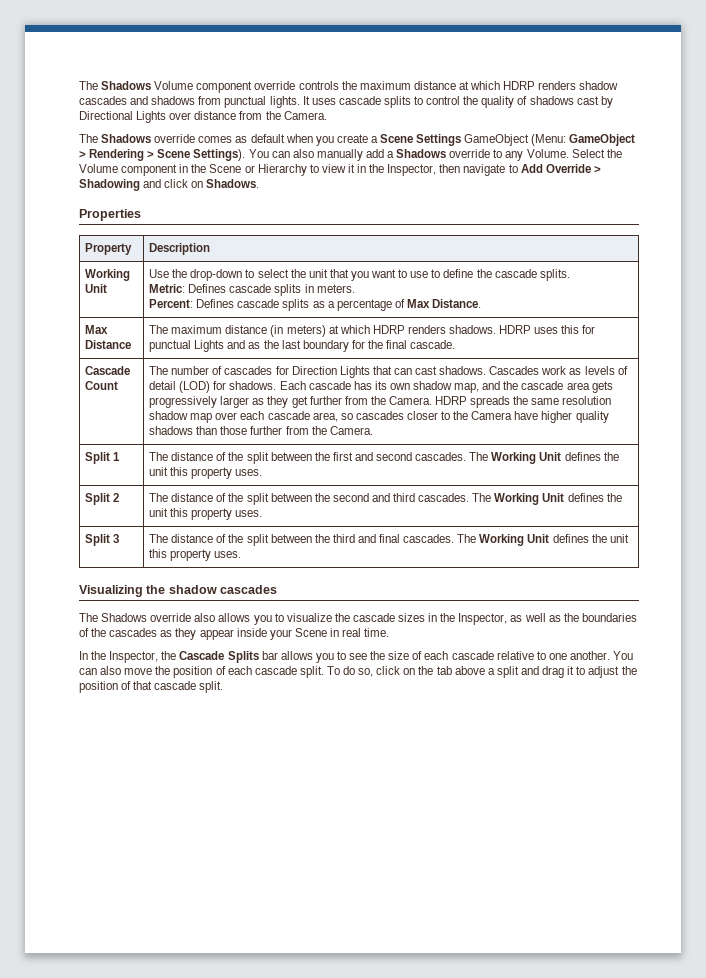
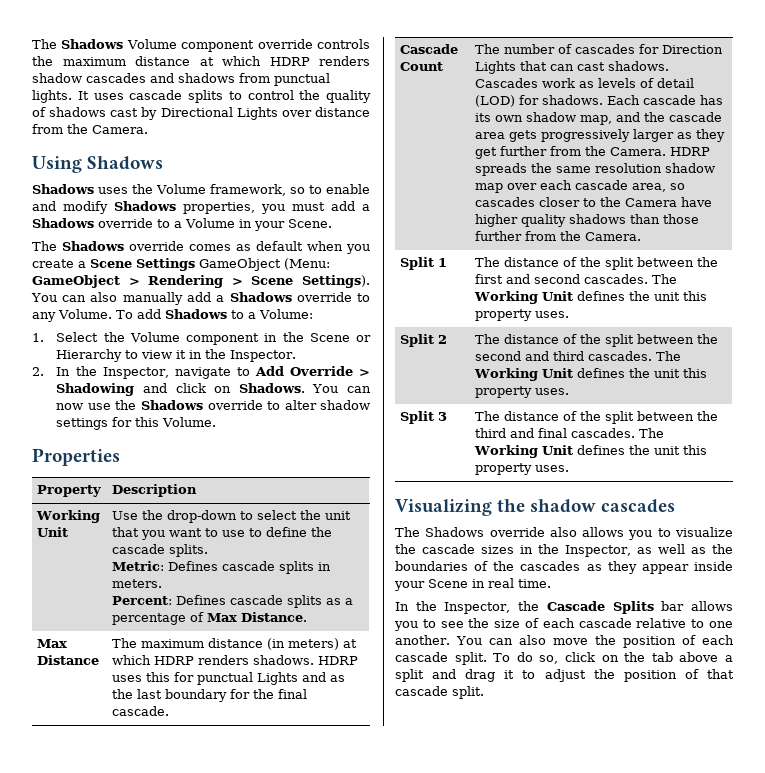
(327, 115) none -> [32,156,164,173] [32,184,371,196] [32,201,370,214] [32,218,332,231] // Using Shadows // Shadows uses the Volume framework, so to enable and modify Shadows properties, you must add a Shadows override to a Volume in your Scene.
(569, 153) none -> [115,309,313,319] [32,333,44,342] To add Shadows to a Volume: // 1.
[387,164,461,176] Inspector, then -> [230,350,297,362] [32,366,169,379] Inspector. // 2. In the Inspector,
(260, 183) none -> [312,384,371,393] [56,400,371,410] [56,417,217,430] You can now use the Shadows override to alter shadow settings for this Volume.

